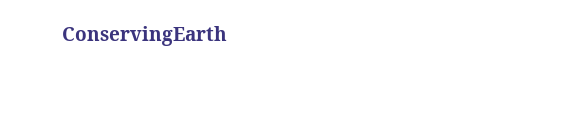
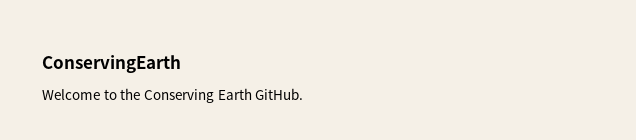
(227, 36) none -> [42,88,304,103] // Welcome to the Conserving Earth GitHub.

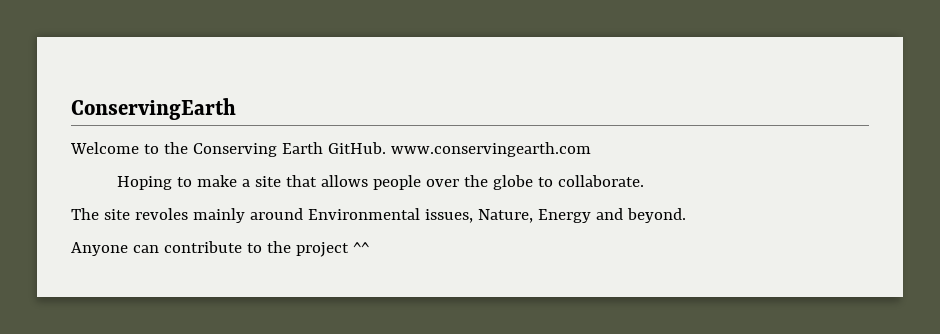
(304, 94) none -> [390,142,591,157] [116,175,644,190] [71,208,686,223] [71,241,369,257] www.conservingearth.com // Hoping to make a site that allows people over the globe to collaborate. // The site revoles mainly around Environmental issues, Nature, Energy and beyond. // Anyone can contribute to the project ^^

